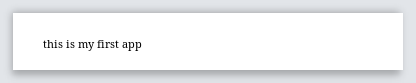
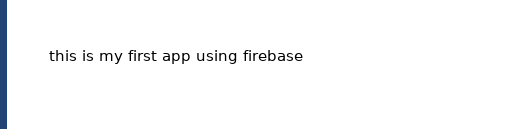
(142, 46) none -> [196,50,303,64] using firebase

